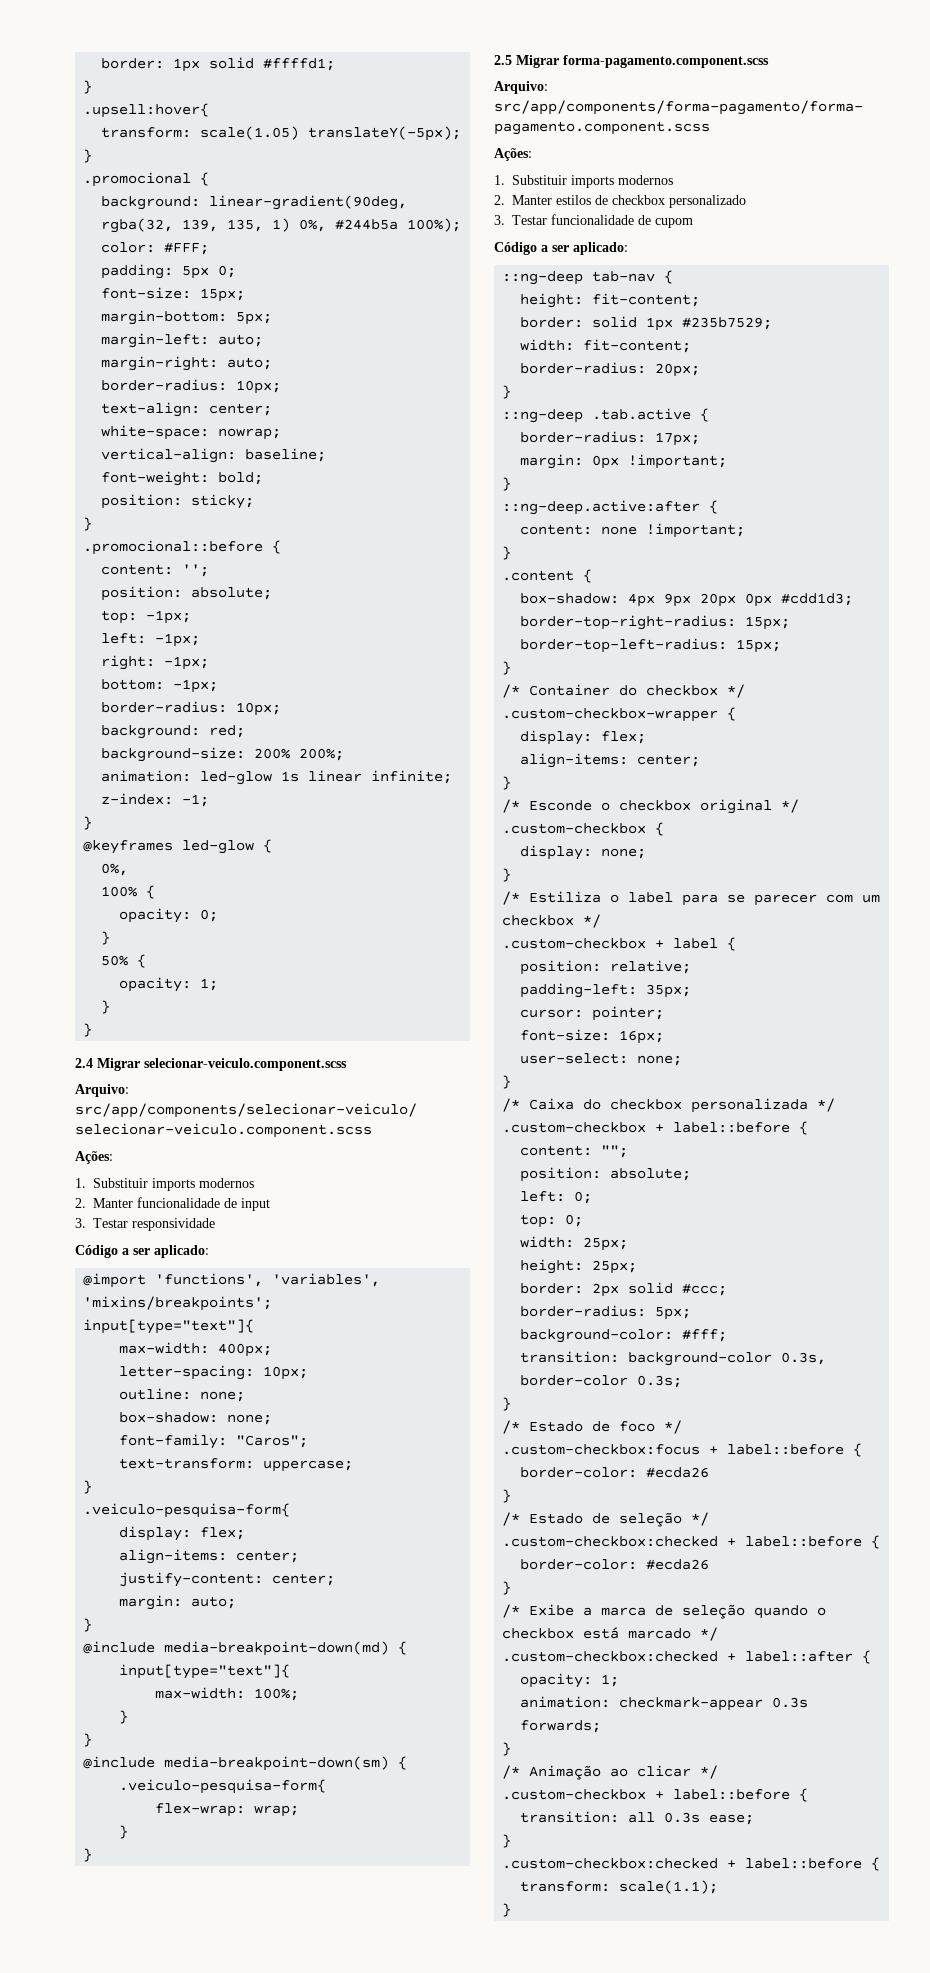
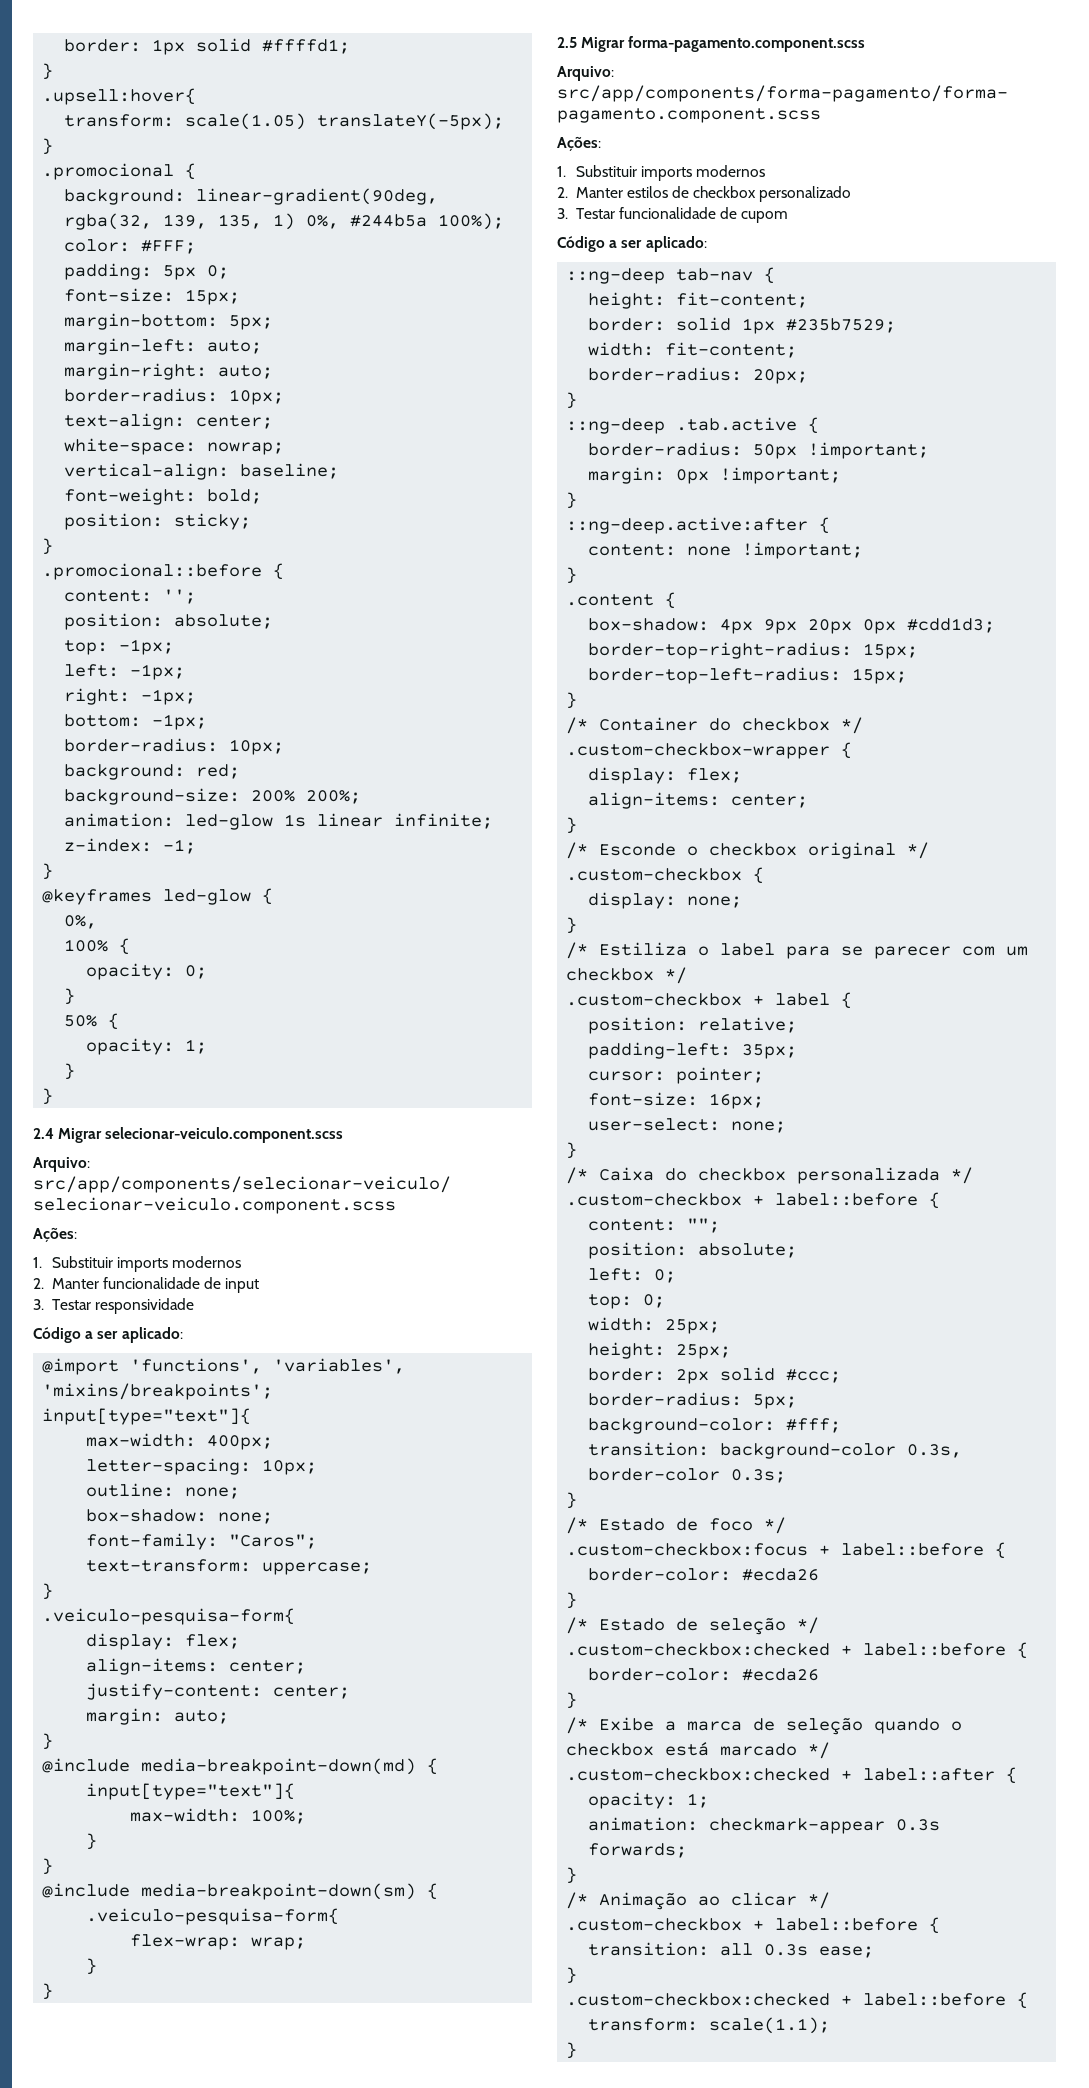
[655,432,701,446] 17px; -> [753,442,930,459] 50px !important;

